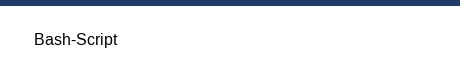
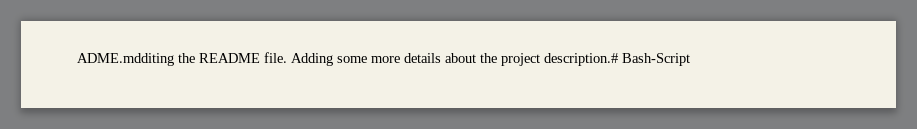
(34, 40) none -> [77,52,618,66] ADME.mdditing the README file. Adding some more details about the project description.#

